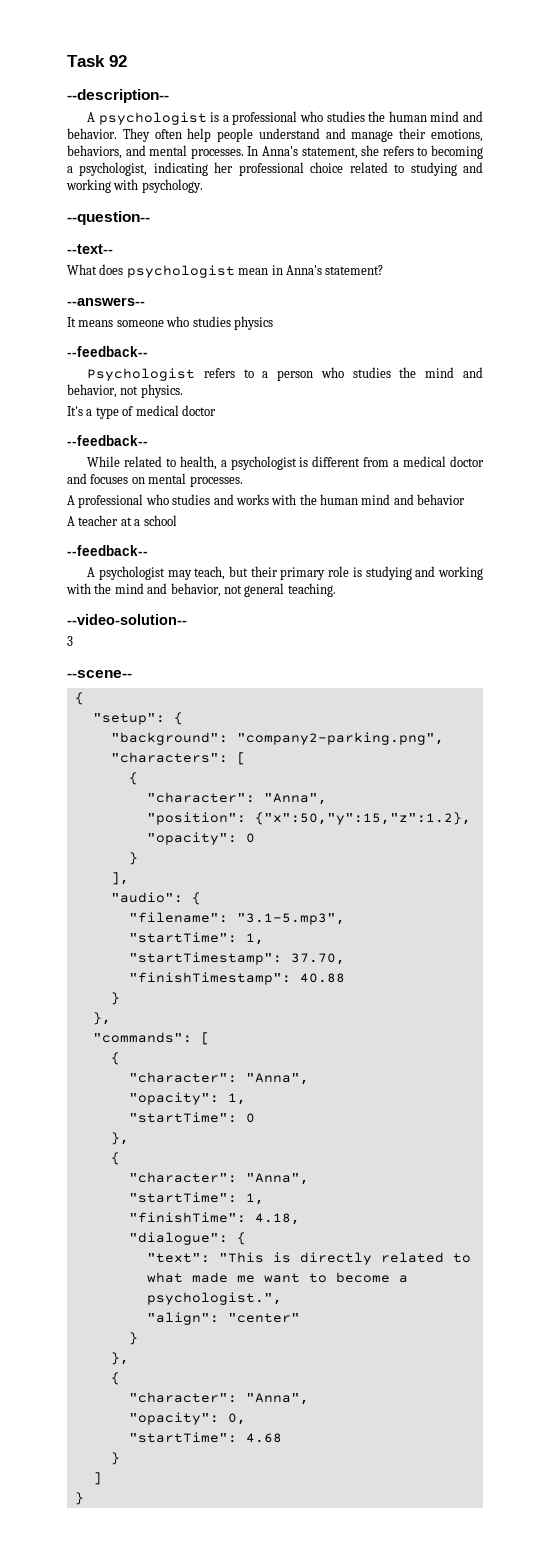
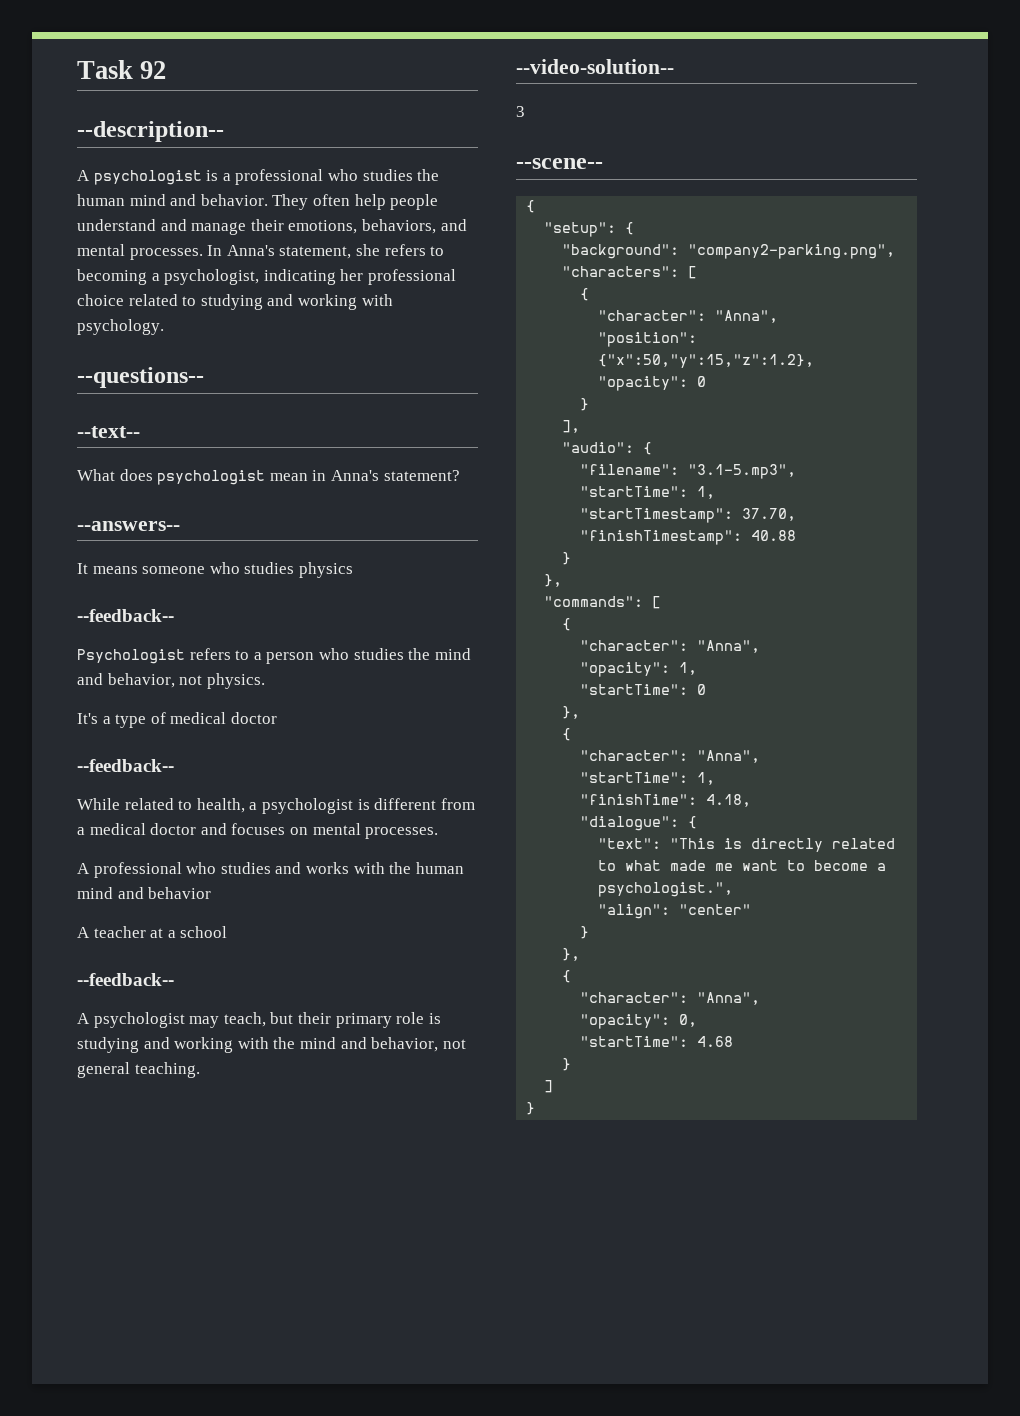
[67,211,150,225] --question-- -> [77,367,204,388] --questions--

